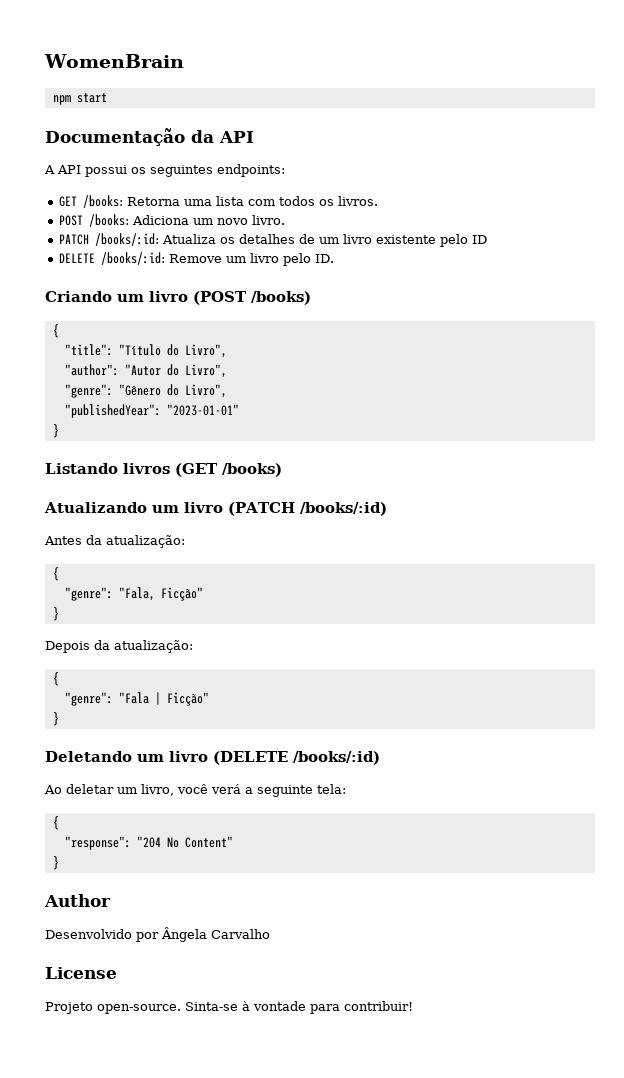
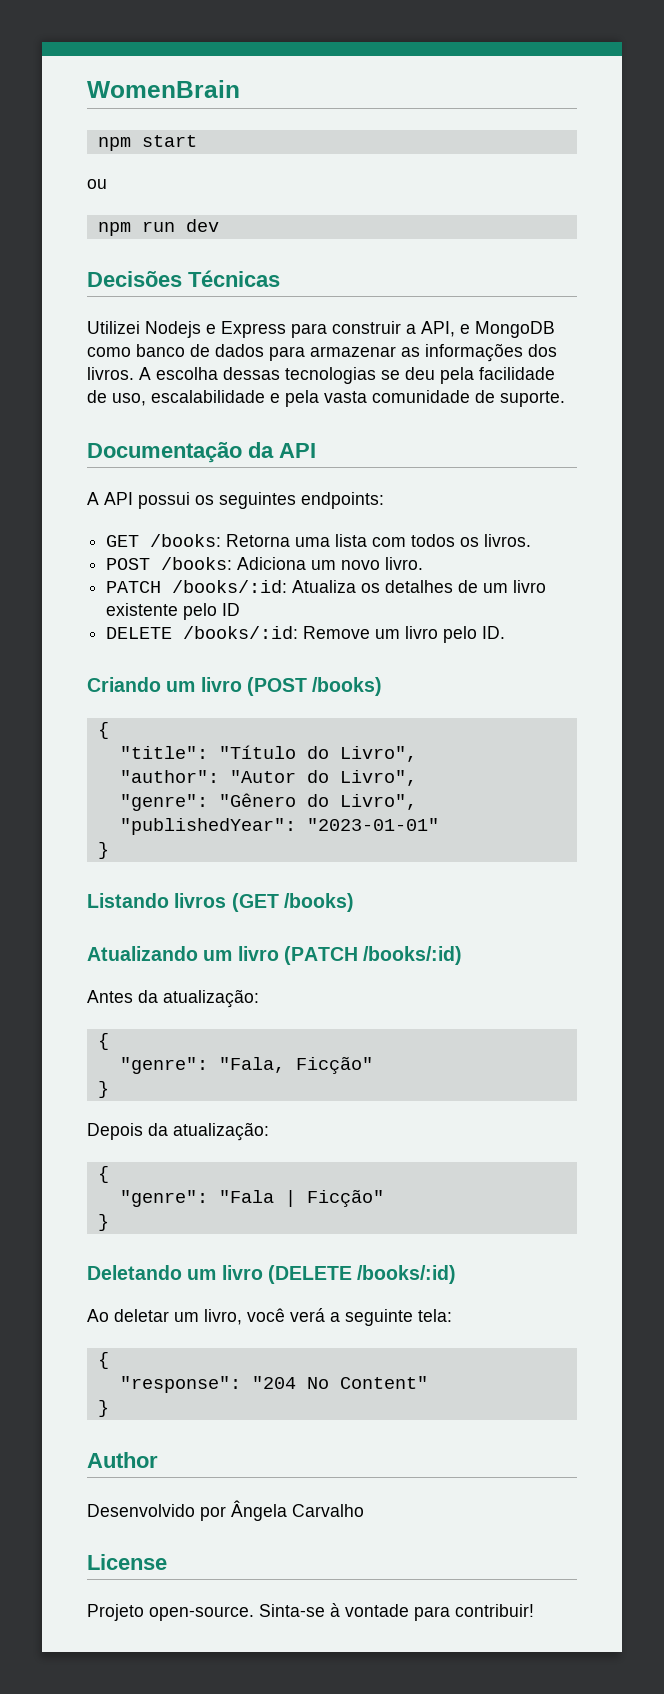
(107, 98) none -> [87,179,107,189] [97,219,219,236] [87,270,280,287] [87,321,555,338] [87,343,557,362] [87,367,555,384] [87,390,565,407] // ou // npm run dev // Decisões Técnicas // Utilizei Nodejs e Express para construir a API, e MongoDB como banco de dados para armazenar as informações dos livros. A escolha dessas tecnologias se deu pela facilidade de uso, escalabilidade e pela vasta comunidade de suporte.

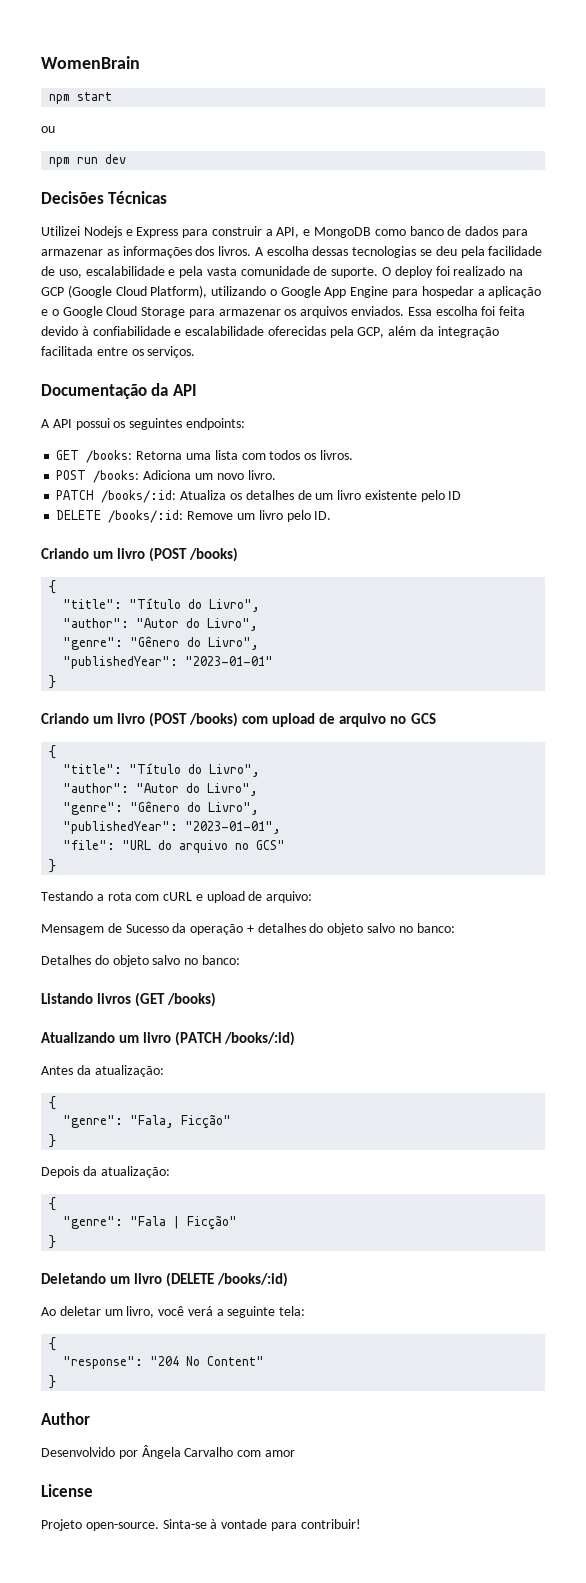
(565, 399) none -> [382,266,524,278] [41,285,542,298] [41,306,526,318] [41,326,499,338] [41,346,196,358] O deploy foi realizado na GCP (Google Cloud Platform), utilizando o Google App Engine para hospedar a aplicação e o Google Cloud Storage para armazenar os arquivos enviados. Essa escolha foi feita devido à confiabilidade e escalabilidade oferecidas pela GCP, além da integração facilitada entre os serviços.
(109, 850) none -> [41,712,436,727] [49,745,57,759] [63,763,261,777] [63,783,259,796] [63,801,260,815] [63,821,282,834] [63,840,286,853] [49,859,57,873] [41,891,313,903] [41,923,455,935] [41,955,240,967] // Criando um livro (POST /books) com upload de arquivo no GCS // { // "title": "Título do Livro", // "author": "Autor do Livro", // "genre": "Gênero do Livro", // "publishedYear": "2023-01-01", // "file": "URL do arquivo no GCS" // } // Testando a rota com cURL e upload de arquivo: // Mensagem de Sucesso da operação + detalhes do objeto salvo no banco: // Detalhes do objeto salvo no banco:
(364, 1510) none -> [237,1450,295,1457] com amor

